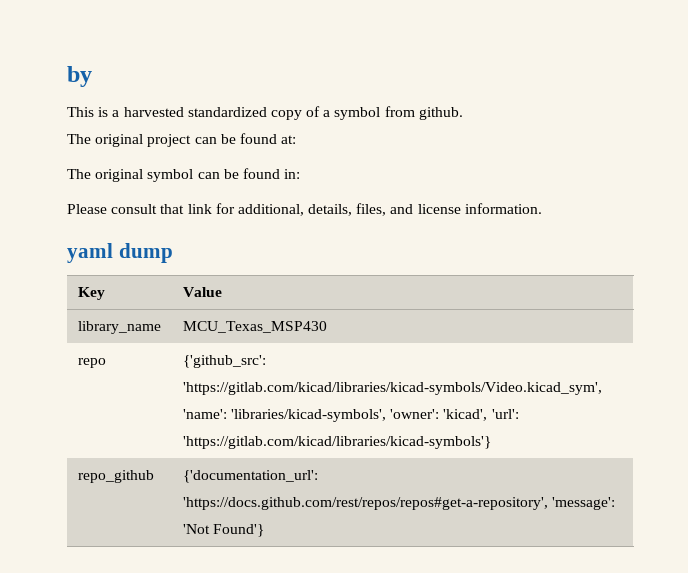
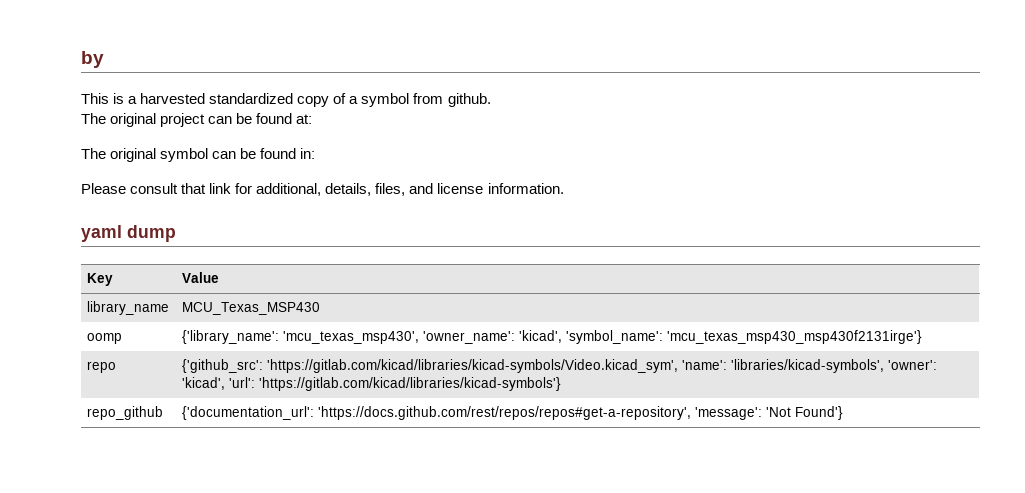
(327, 327) none -> [87,333,123,344] [182,330,923,344] // oomp | {'library_name': 'mcu_texas_msp430', 'owner_name': 'kicad', 'symbol_name': 'mcu_texas_msp430_msp430f2131irge'}

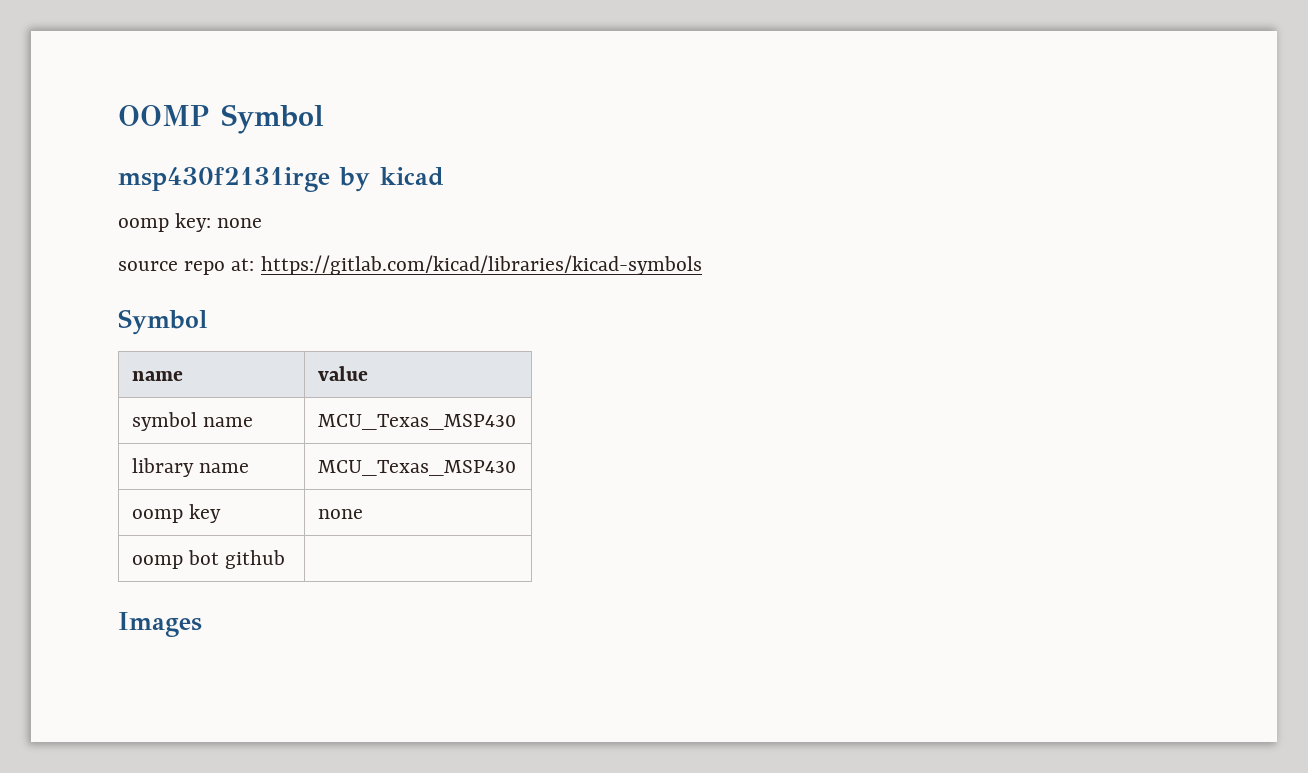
[81,51,104,68] [81,93,491,107] [81,113,313,127] [81,148,316,162] [81,183,564,196] [81,225,176,242] [87,273,114,286] [182,272,220,283] [87,301,170,315] [182,302,321,315] [87,333,123,344] [182,330,923,344] [87,361,117,373] [182,359,938,373] [182,377,562,391] [87,406,164,420] [182,406,844,420] by // This is a harvested standardized copy of a symbol from github. // The original project can be found at: // The original symbol can be found in: // Please consult that link for additional, details, files, and license information. // yaml dump // Key | Value // library_name | MCU_Texas_MSP430 // oomp | {'library_name': 'mcu_texas_msp430', 'owner_name': 'kicad', 'symbol_name': 'mcu_texas_msp430_msp430f2131irge'} // repo | {'github_src': 'https://gitlab.com/kicad/libraries/kicad-symbols/Video.kicad_sym', 'name': 'libraries/kicad-symbols', 'owner': 'kicad', 'url': 'https://gitlab.com/kicad/libraries/kicad-symbols'} // repo_github | {'documentation_url': 'https://docs.github.com/rest/repos/repos#get-a-repository', 'message': 'Not Found'} -> [118,104,324,134] [118,167,444,192] [118,213,263,232] [118,255,702,275] [118,309,207,335] [132,371,184,381] [318,366,369,381] [132,412,254,431] [318,414,517,430] [132,458,250,477] [318,460,517,476] [132,504,222,523] [318,509,364,519] [132,550,286,569] [118,612,202,637] OOMP Symbol // msp430f2131irge by kicad // oomp key: none // source repo at: https://gitlab.com/kicad/libraries/kicad-symbols // Symbol // name | value // symbol name | MCU_Texas_MSP430 // library name | MCU_Texas_MSP430 // oomp key | none // oomp bot github | // Images

